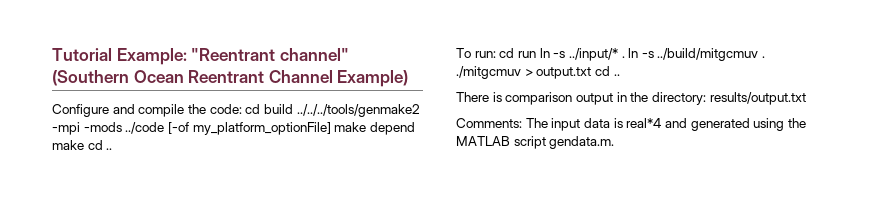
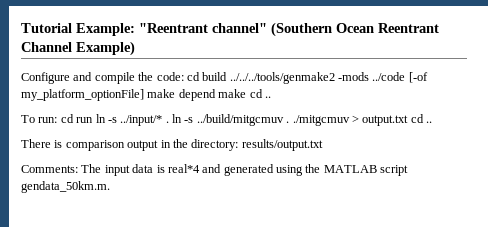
[52,122,80,135] -mpi -> (335, 78) none
[549,136,615,149] gendata.m. -> [21,181,110,193] gendata_50km.m.

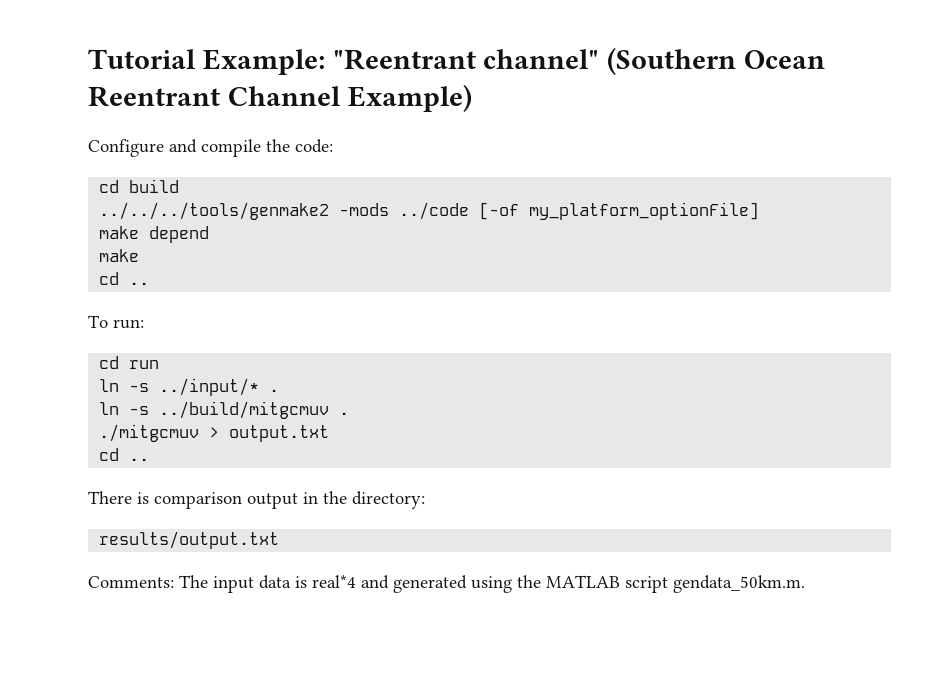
(184, 76) none -> (333, 146) //
(228, 76) none -> (180, 186) //
(144, 95) none -> (760, 211) //
[218,89,247,98] make -> [99,249,140,262] // make //
(58, 120) none -> (144, 324) //
(94, 120) none -> (160, 364) //
(169, 122) none -> (280, 390) //
(290, 122) none -> (350, 413) //
(409, 120) none -> (330, 433) //
(239, 145) none -> (425, 500) //

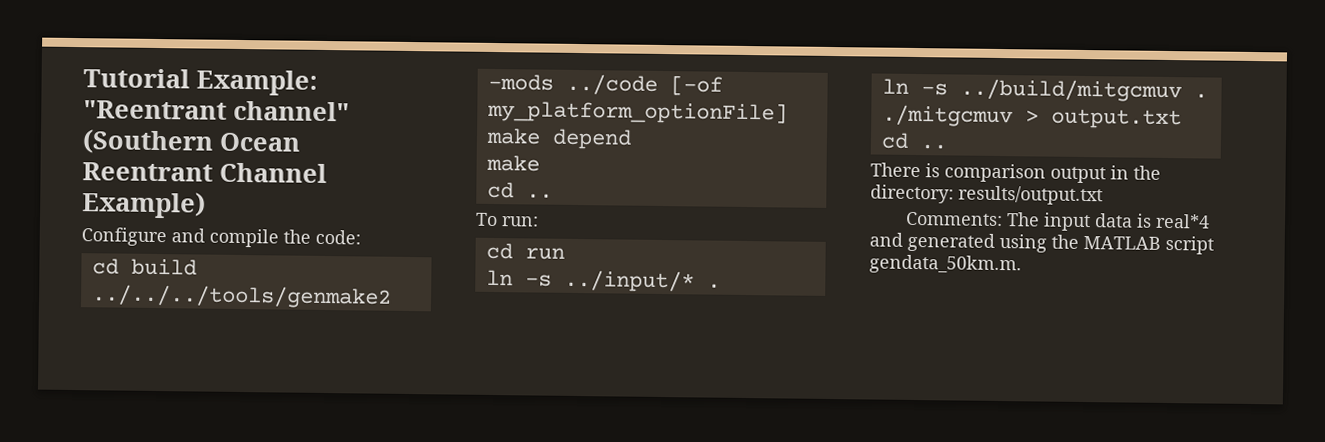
(425, 500) // -> (954, 194) none

